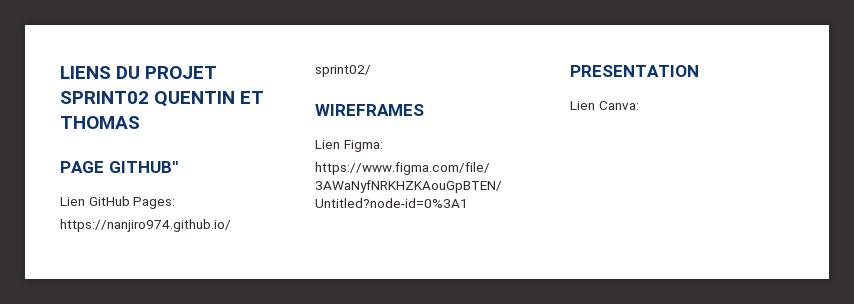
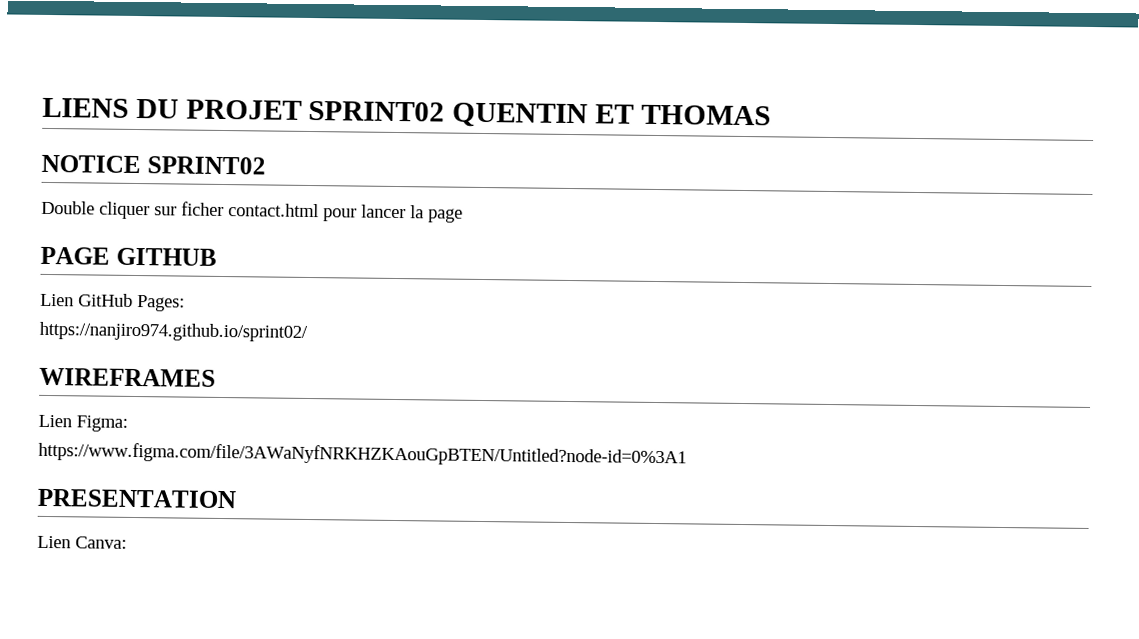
(140, 122) none -> [41,154,266,175] [41,200,463,223] // NOTICE SPRINT02 // Double cliquer sur ficher contact.html pour lancer la page
[108,161,178,173] GITHUB" -> [115,247,217,266] GITHUB

